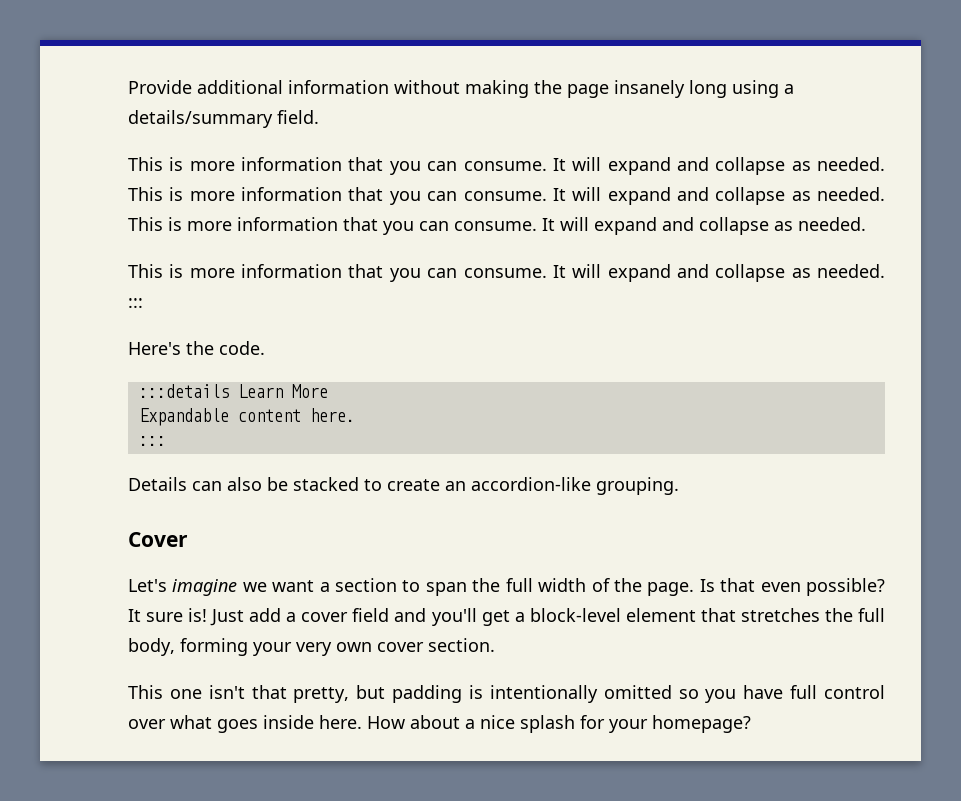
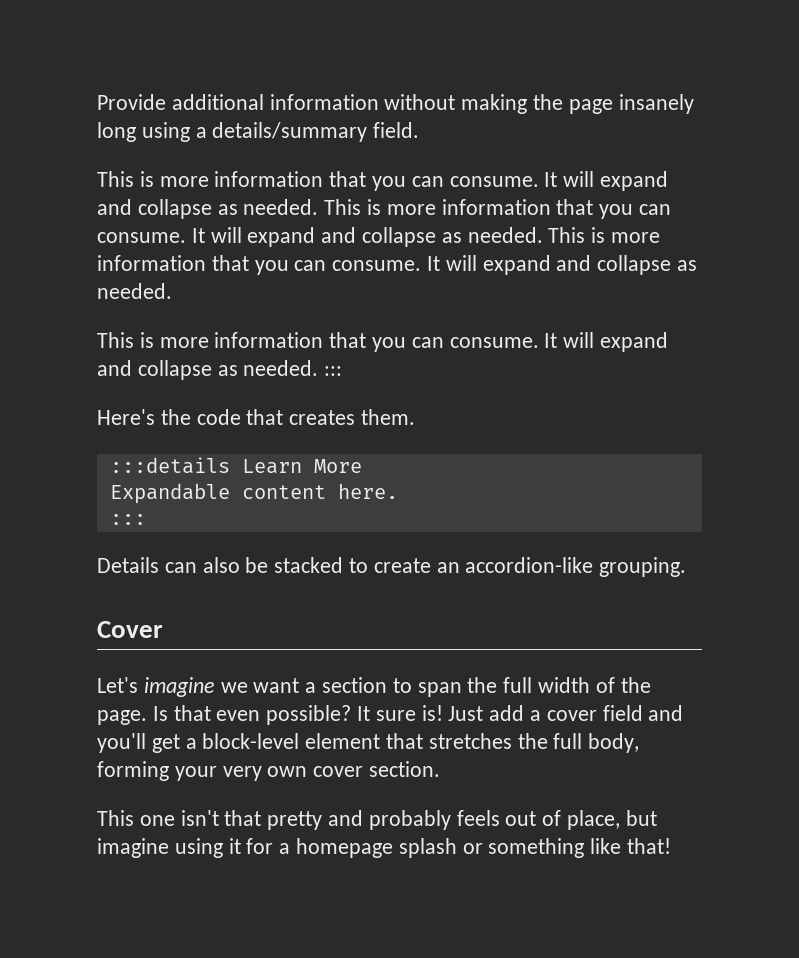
[219,341,265,355] code. -> [196,409,416,425] code that creates them.
[293,685,886,703] [128,715,751,733] pretty, but padding is intentionally omitted so you have full control over what goes inside here. How about a nice splash for your homepage? -> [267,810,657,830] [97,838,672,858] pretty and probably feels out of place, but imagine using it for a homepage splash or something like that!

